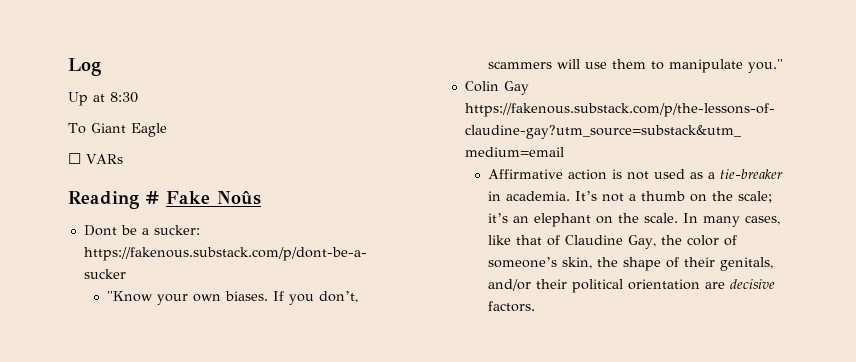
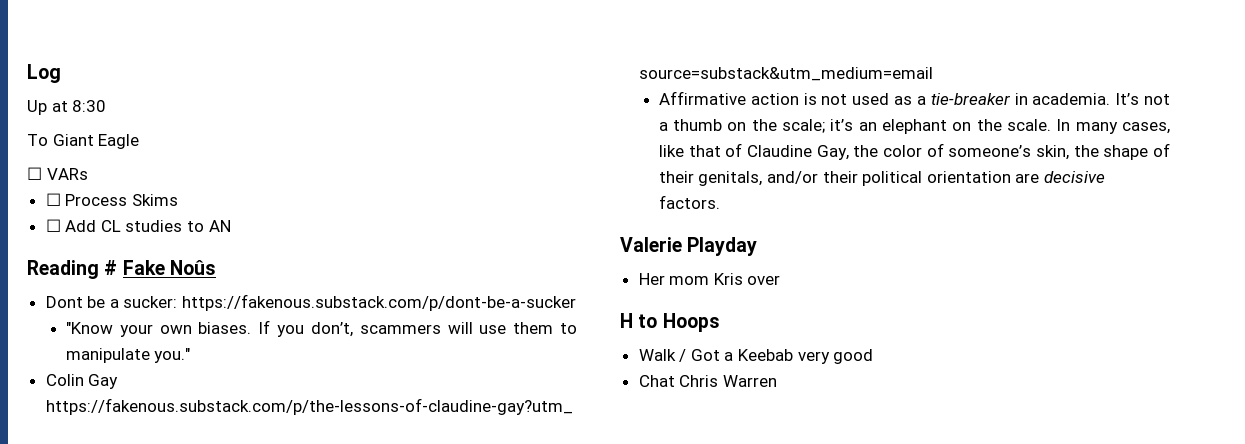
(123, 159) none -> [45,193,178,206] [45,219,231,232] // ☐ Process Skims // ☐ Add CL studies to AN
(536, 306) none -> [620,237,758,256] [638,273,781,285] [620,313,720,332] [638,349,874,364] [638,375,777,387] // Valerie Playday // Her mom Kris over // H to Hoops // Walk / Got a Keebab very good // Chat Chris Warren

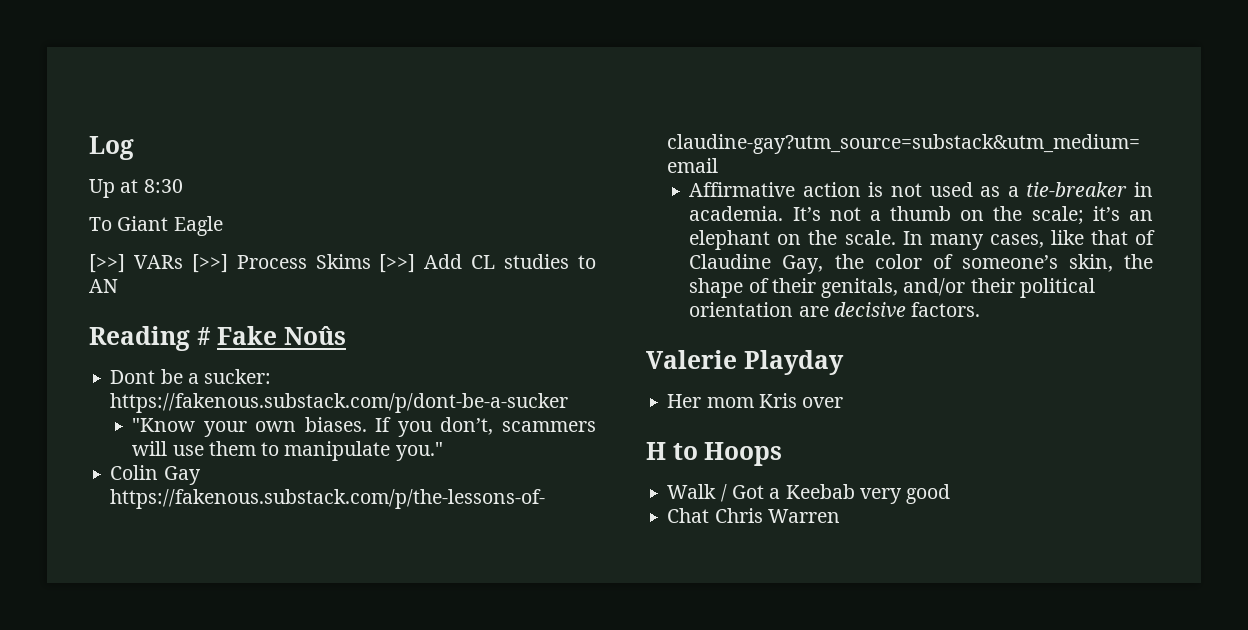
[27,167,42,180] ☐ -> [89,254,125,273] [>>]
[45,193,61,206] // ☐ -> [191,254,228,273] [>>]
[45,219,61,232] // ☐ -> [379,254,416,273] [>>]

